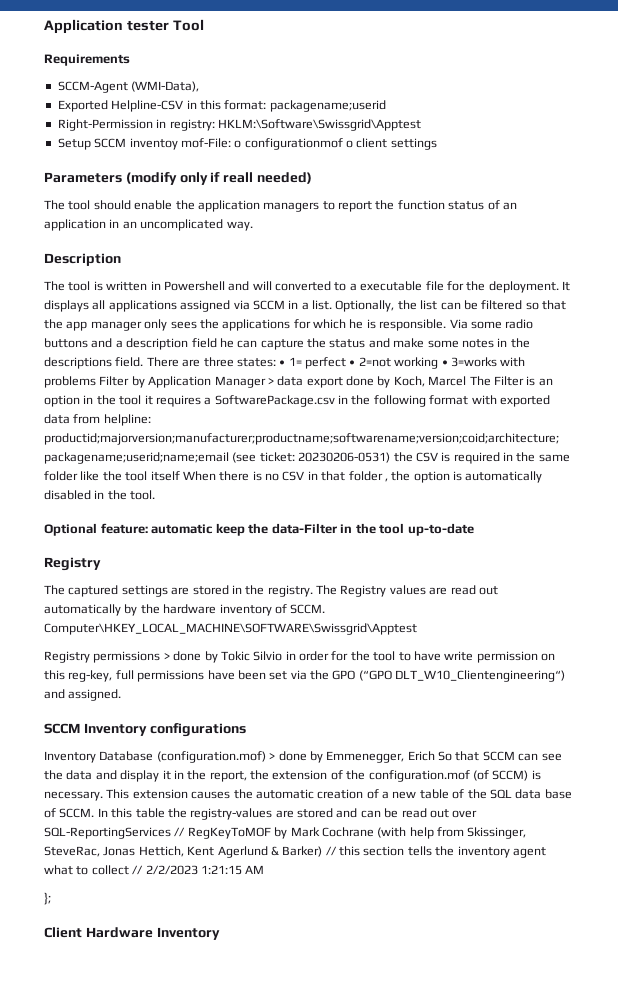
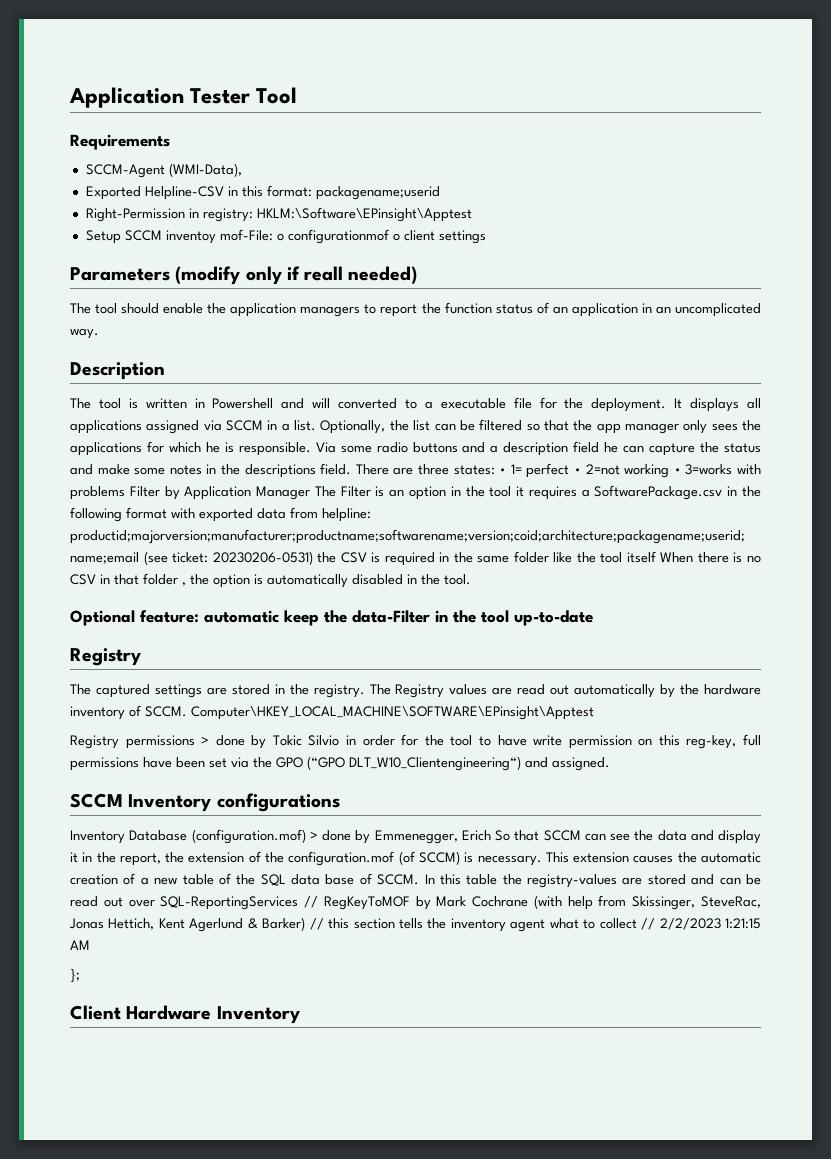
[44,19,169,34] Application tester -> [69,87,251,108] Application Tester
[217,119,421,131] HKLM:\Software\Swissgrid\Apptest -> [256,207,472,222] HKLM:\Software\EPinsight\Apptest
[267,376,467,388] > data export done by Koch, Marcel -> (311, 493) none
[44,623,417,635] Computer\HKEY_LOCAL_MACHINE\SOFTWARE\Swissgrid\Apptest -> [191,706,594,720] Computer\HKEY_LOCAL_MACHINE\SOFTWARE\EPinsight\Apptest

